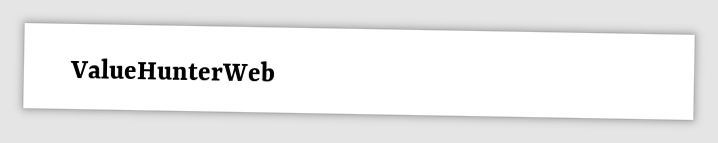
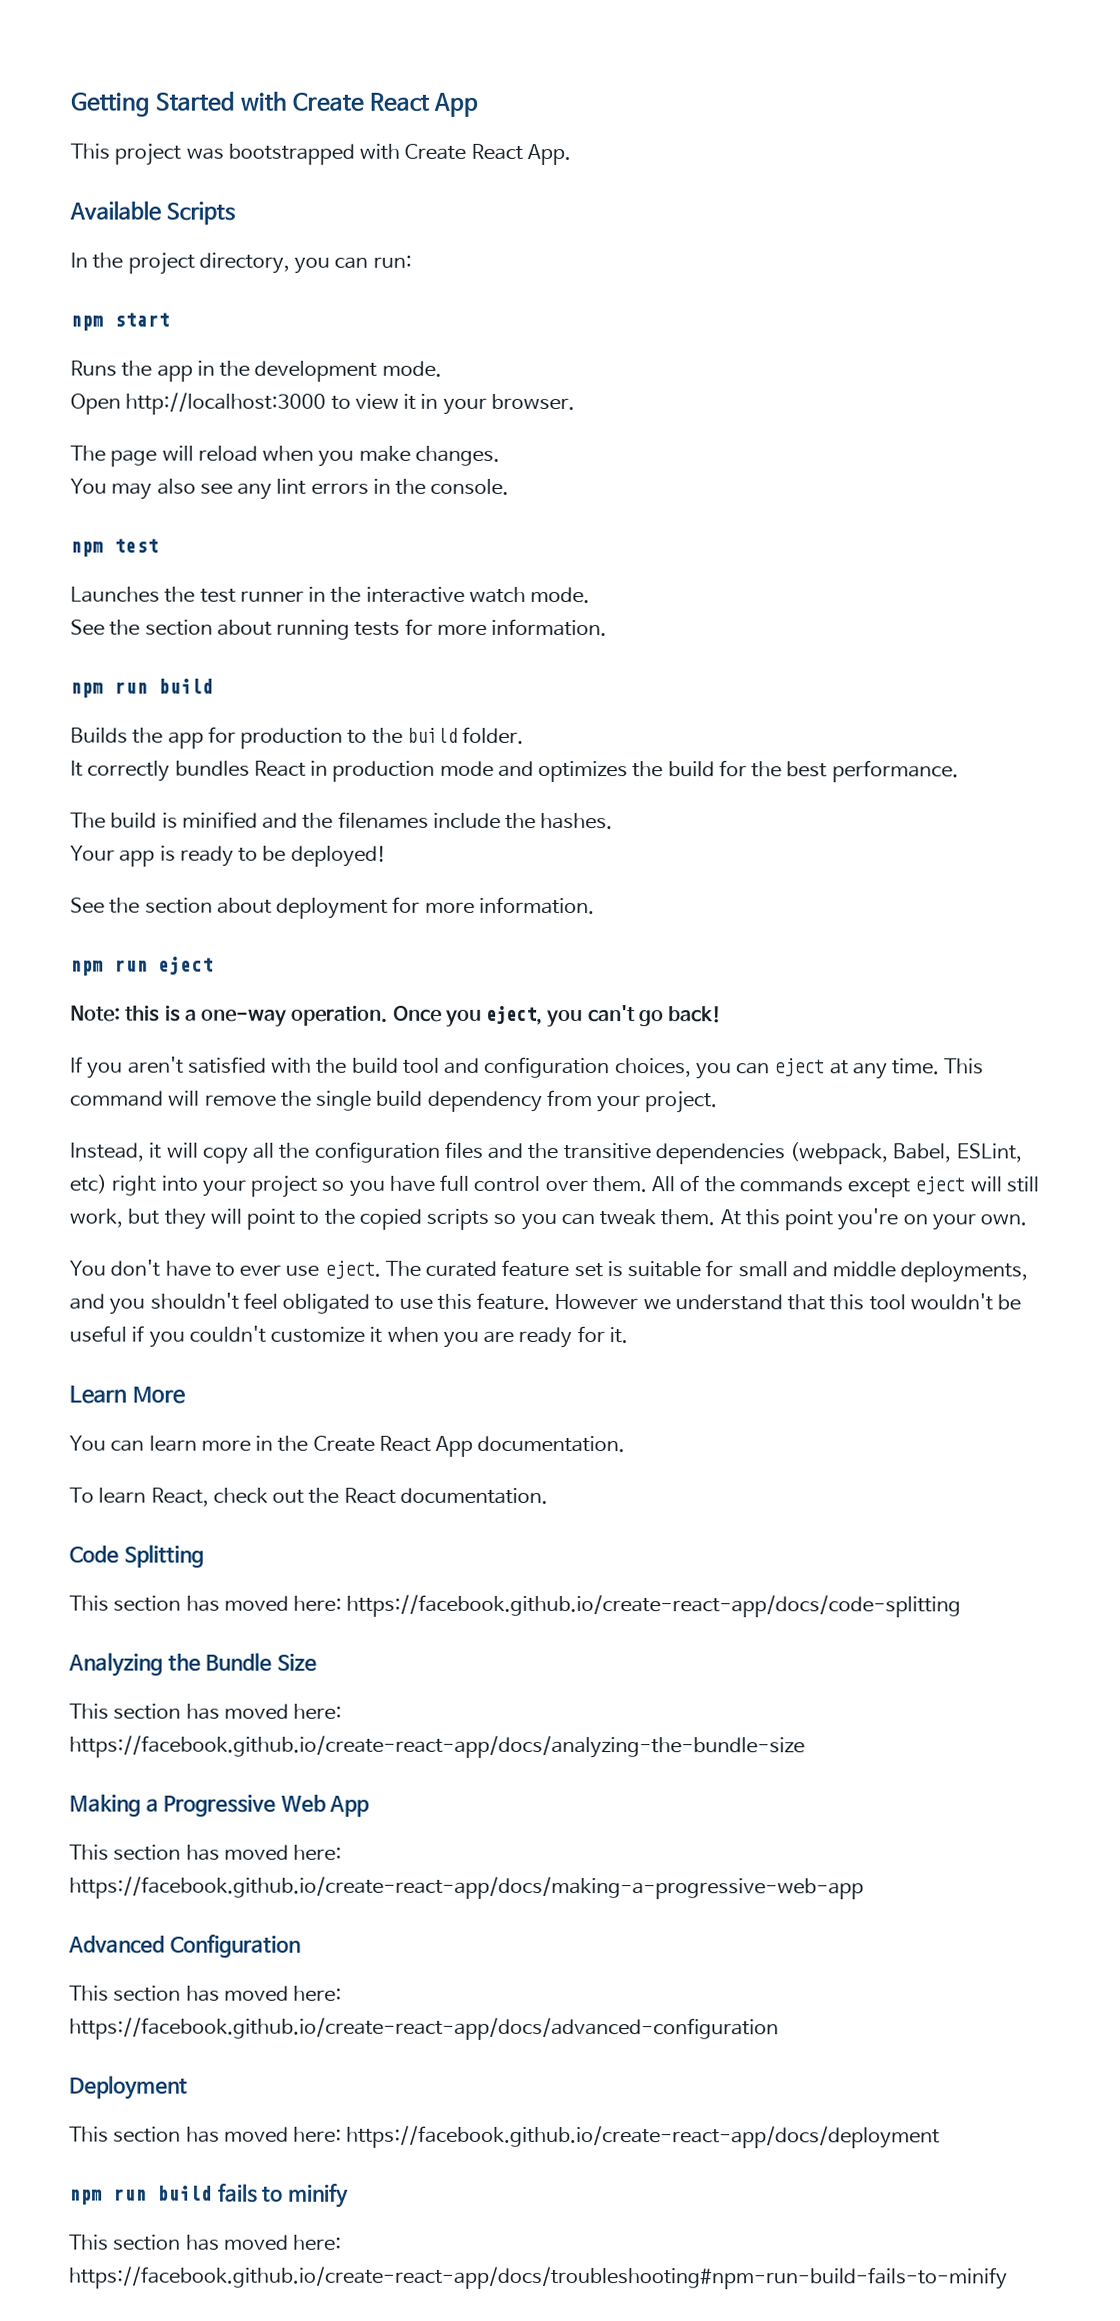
[69,57,276,82] ValueHunterWeb -> [70,91,479,117] [70,143,571,166] [69,200,236,225] [70,252,412,275] [70,312,170,331] [70,360,442,382] [70,392,575,415] [70,445,500,467] [70,478,510,500] [70,538,159,557] [70,586,591,604] [70,618,608,640] [70,678,214,698] [70,726,525,749] [70,760,959,783] [70,811,614,830] [70,845,387,867] [70,896,595,919] [70,956,214,976] [70,1005,723,1028] [70,1056,985,1080] [70,1089,719,1114] [69,1141,1023,1165] [69,1174,1040,1198] [69,1208,1028,1231] [69,1259,1029,1283] [69,1292,1022,1315] [69,1325,628,1349] [69,1385,186,1404] [69,1435,626,1457] [69,1487,548,1507] [69,1544,204,1568] [69,1594,962,1618] [68,1652,317,1677] [69,1703,343,1720] [69,1735,805,1759] [69,1794,371,1817] [69,1844,343,1861] [69,1876,864,1900] [68,1934,301,1958] [69,1985,343,2002] [69,2017,779,2041] [69,2075,188,2100] [69,2125,941,2149] [69,2183,349,2208] [69,2234,343,2251] [69,2266,1008,2290] Getting Started with Create React App // This project was bootstrapped with Create React App. // Available Scripts // In the project directory, you can run: // npm start // Runs the app in the development mode. // Open http://localhost:3000 to view it in your browser. // The page will reload when you make changes. // You may also see any lint errors in the console. // npm test // Launches the test runner in the interactive watch mode. // See the section about running tests for more information. // npm run build // Builds the app for production to the build folder. // It correctly bundles React in production mode and optimizes the build for the best performance. // The build is minified and the filenames include the hashes. // Your app is ready to be deployed! // See the section about deployment for more information. // npm run eject // Note: this is a one-way operation. Once you eject, you can't go back! // If you aren't satisfied with the build tool and configuration choices, you can eject at any time. This command will remove the single build dependency from your project. // Instead, it will copy all the configuration files and the transitive dependencies (webpack, Babel, ESLint, etc) right into your project so you have full control over them. All of the commands except eject will still work, but they will point to the copied scripts so you can tweak them. At this point you're on your own. // You don't have to ever use eject. The curated feature set is suitable for small and middle deployments, and you shouldn't feel obligated to use this feature. However we understand that this tool wouldn't be useful if you couldn't customize it when you are ready for it. // Learn More // You can learn more in the Create React App documentation. // To learn React, check out the React documentation. // Code Splitting // This section has moved here: https://facebook.github.io/create-react-app/docs/code-splitting // Analyzing the Bundle Size // This section has moved here: https://facebook.github.io/create-react-app/docs/analyzing-the-bundle-size // Making a Progressive Web App // This section has moved here: https://facebook.github.io/create-react-app/docs/making-a-progressive-web-app // Advanced Configuration // This section has moved here: https://facebook.github.io/create-react-app/docs/advanced-configuration // Deployment // This section has moved here: https://facebook.github.io/create-react-app/docs/deployment // npm run build fails to minify // This section has moved here: https://facebook.github.io/create-react-app/docs/troubleshooting#npm-run-build-fails-to-minify

